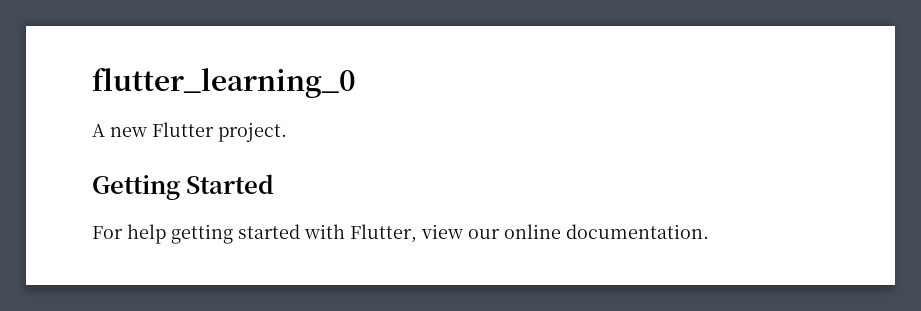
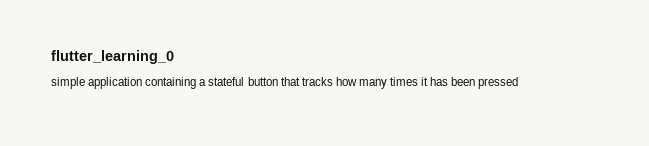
[92,122,287,142] [92,174,275,200] [92,224,709,244] A new Flutter project. // Getting Started // For help getting started with Flutter, view our online documentation. -> [51,77,519,89] simple application containing a stateful button that tracks how many times it has been pressed

